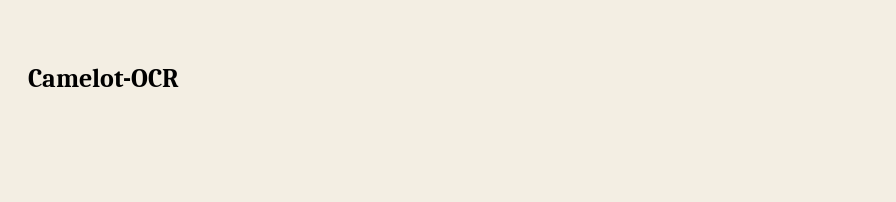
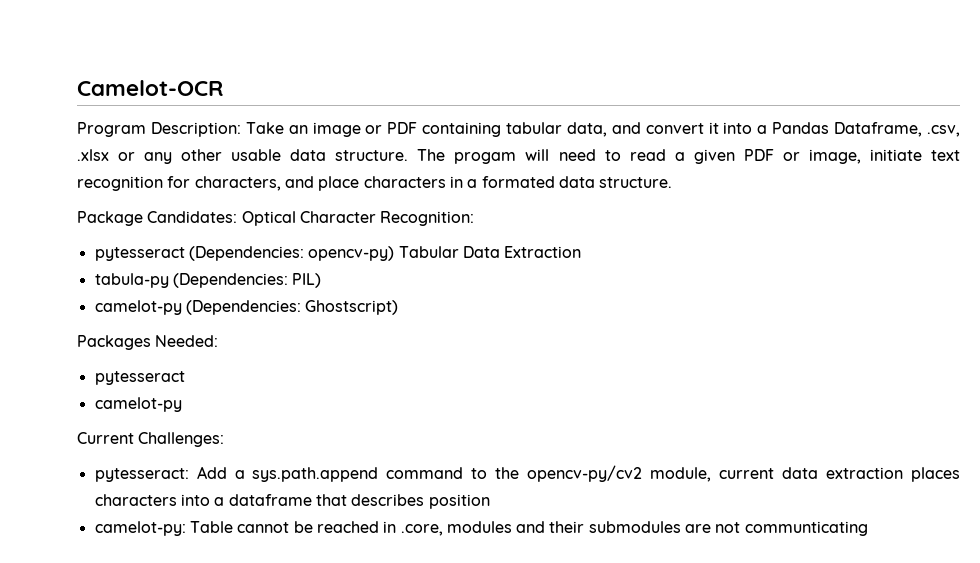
(179, 77) none -> [77,122,960,137] [77,149,961,164] [77,176,673,191] [77,211,475,226] [94,246,582,261] [94,273,322,288] [94,300,399,315] [77,335,219,350] [94,371,185,385] [94,397,182,412] [77,432,225,447] [94,465,961,482] [94,494,490,509] [94,521,868,536] // Program Description: Take an image or PDF containing tabular data, and convert it into a Pandas Dataframe, .csv, .xlsx or any other usable data structure. The progam will need to read a given PDF or image, initiate text recognition for characters, and place characters in a formated data structure. // Package Candidates: Optical Character Recognition: // pytesseract (Dependencies: opencv-py) Tabular Data Extraction // tabula-py (Dependencies: PIL) // camelot-py (Dependencies: Ghostscript) // Packages Needed: // pytesseract // camelot-py // Current Challenges: // pytesseract: Add a sys.path.append command to the opencv-py/cv2 module, current data extraction places characters into a dataframe that describes position // camelot-py: Table cannot be reached in .core, modules and their submodules are not communticating

